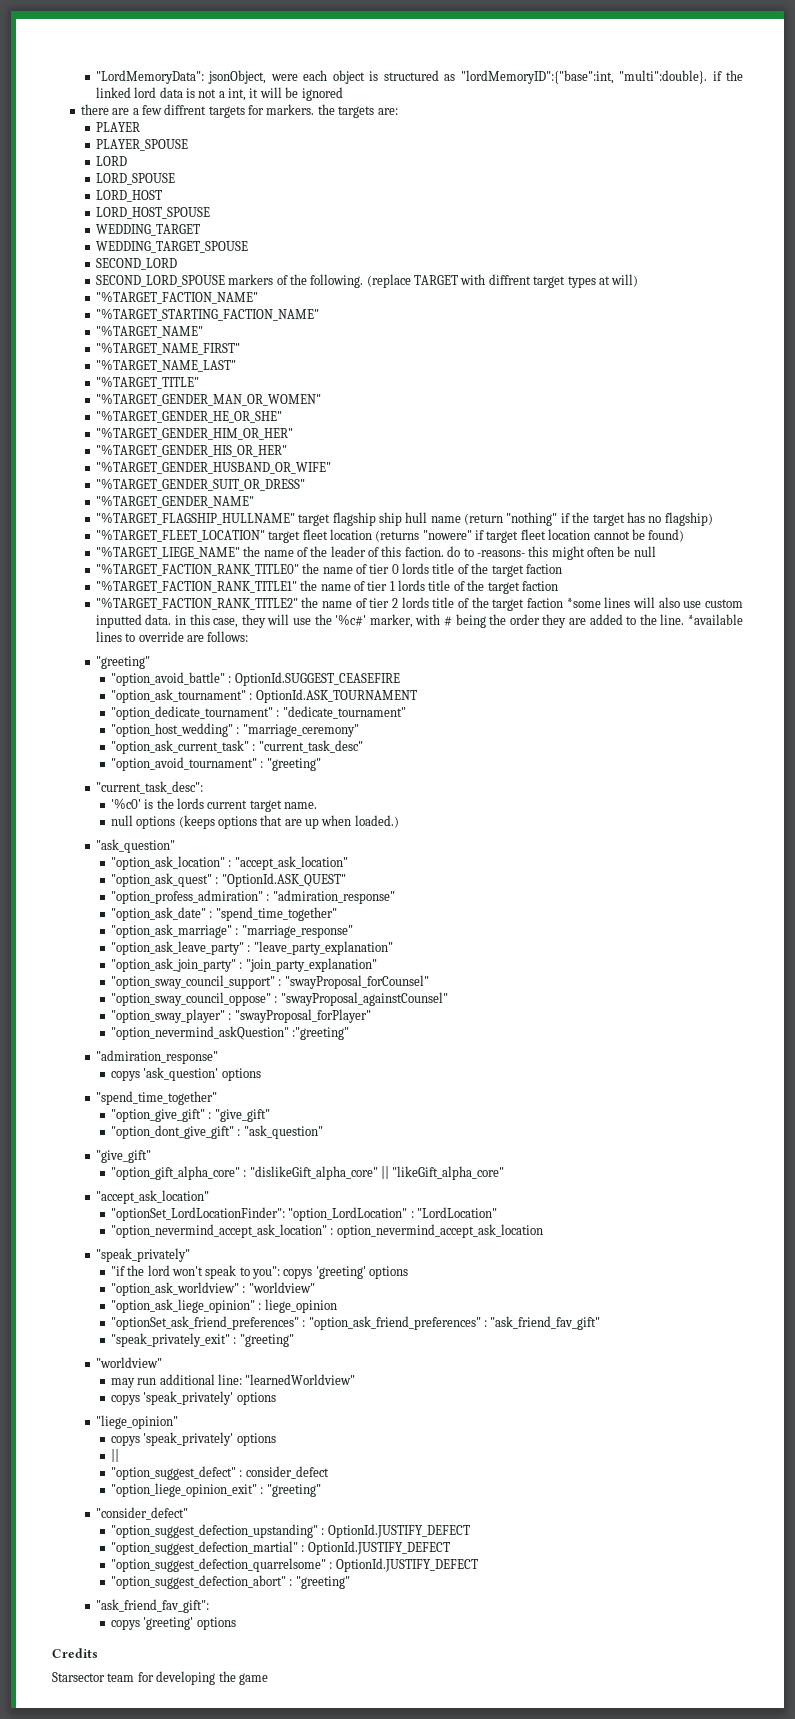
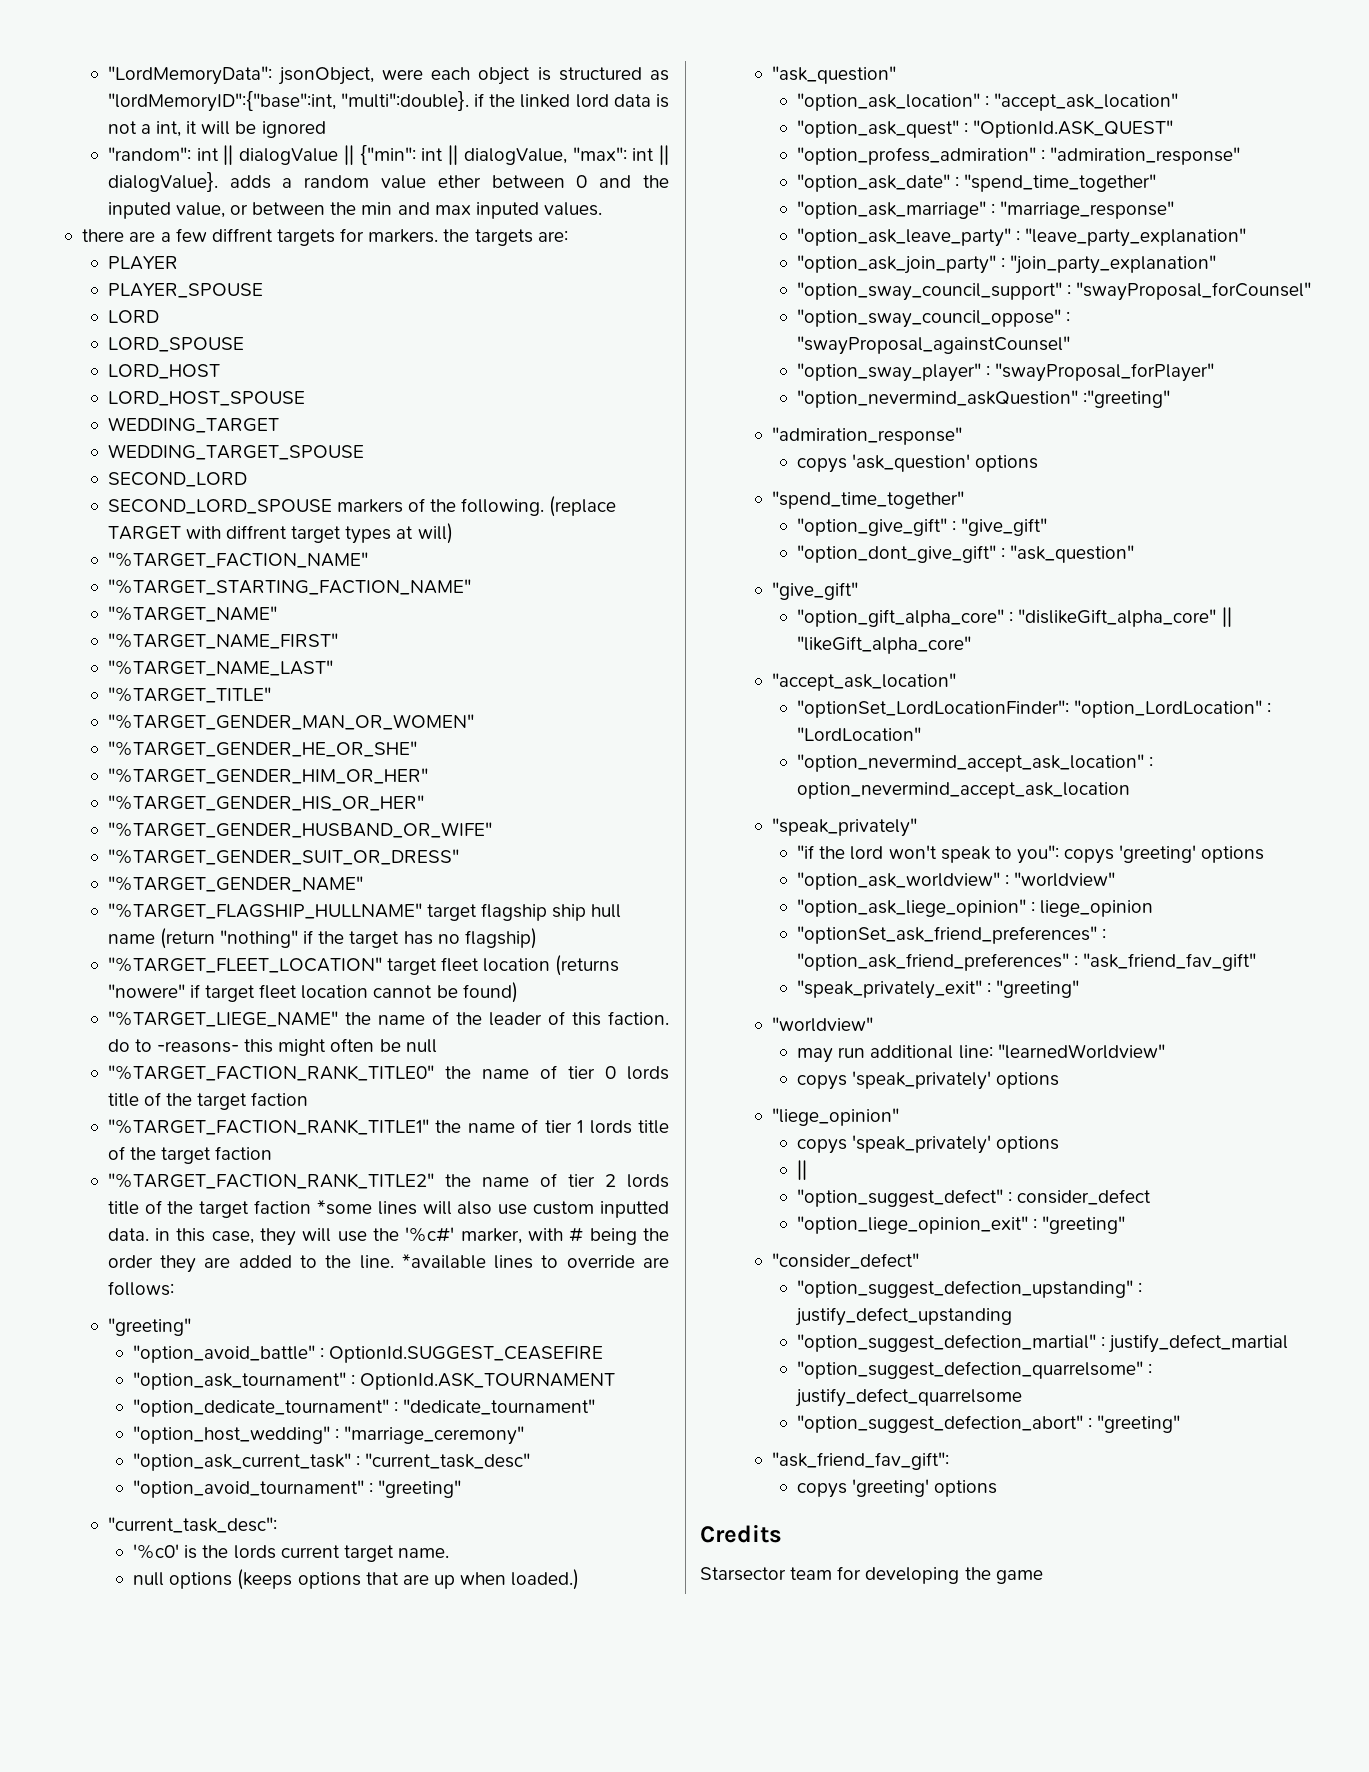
(343, 94) none -> [107,145,669,165] [107,172,669,192] [107,202,602,219] // "random": int || dialogValue || {"min": int || dialogValue, "max": int || dialogValue}. adds a random value ether between 0 and the inputed value, or between the min and max inputed values.
[327,1524,470,1538] OptionId.JUSTIFY_DEFECT -> [795,1307,1013,1326] justify_defect_upstanding
[307,1541,450,1555] OptionId.JUSTIFY_DEFECT -> [1108,1334,1289,1353] justify_defect_martial
[335,1558,478,1572] OptionId.JUSTIFY_DEFECT -> [795,1388,1023,1407] justify_defect_quarrelsome

